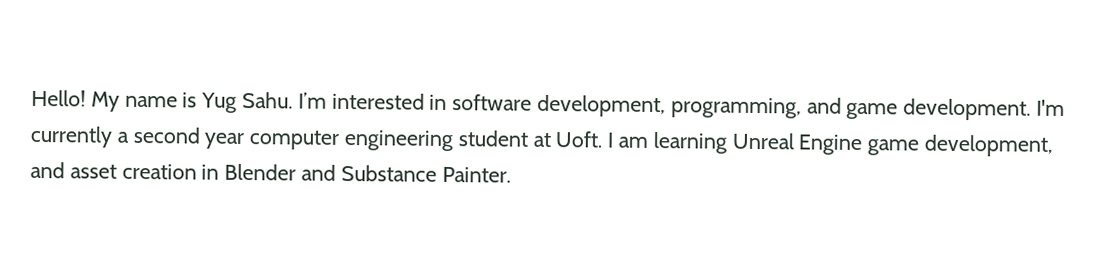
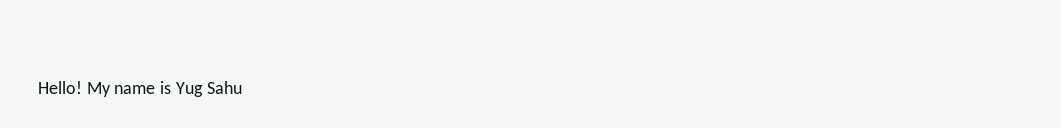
[242,91,1066,121] [30,125,1054,157] [30,161,511,183] Sahu. I’m interested in software development, programming, and game development. I'm currently a second year computer engineering student at Uoft. I am learning Unreal Engine game development, and asset creation in Blender and Substance Painter. -> [206,81,242,94] Sahu

